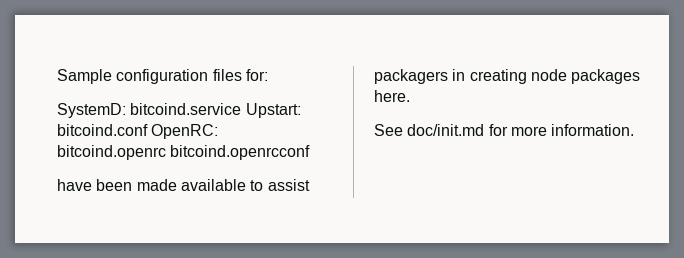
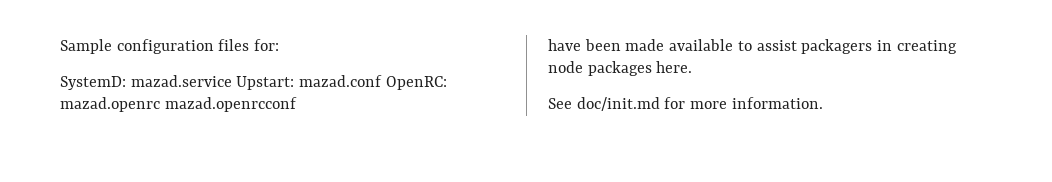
[130,103,301,118] [57,124,219,139] [57,145,311,160] bitcoind.service Upstart: bitcoind.conf OpenRC: bitcoind.openrc bitcoind.openrcconf -> [130,75,447,90] [60,97,297,112] mazad.service Upstart: mazad.conf OpenRC: mazad.openrc mazad.openrcconf

